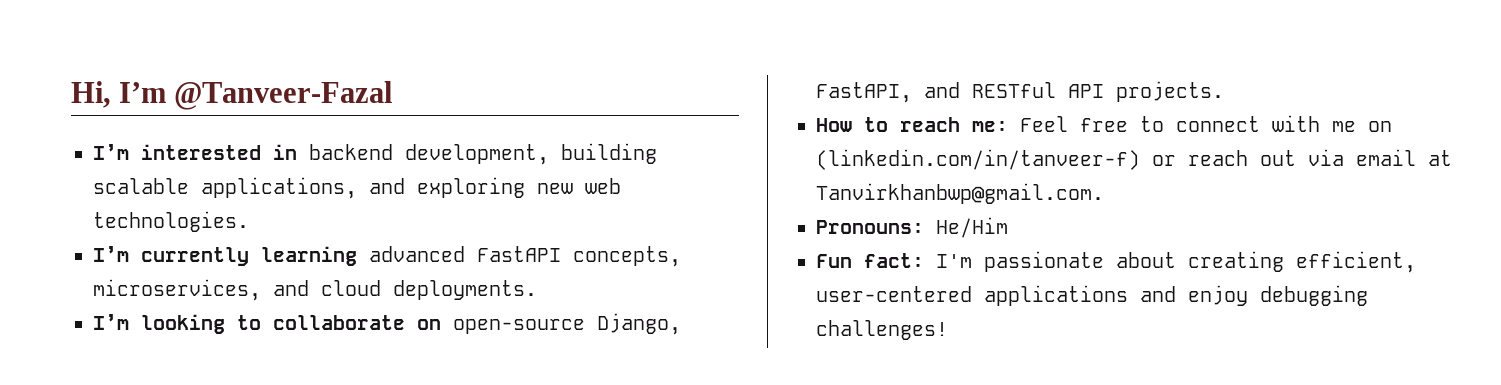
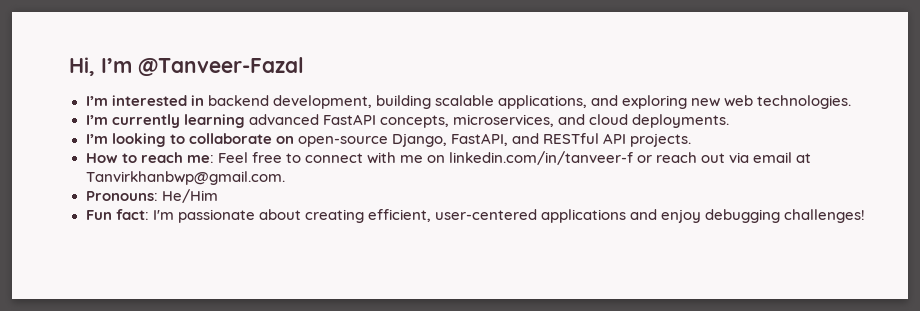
[816,149,1140,170] (linkedin.com/in/tanveer-f) -> [449,151,634,165] linkedin.com/in/tanveer-f

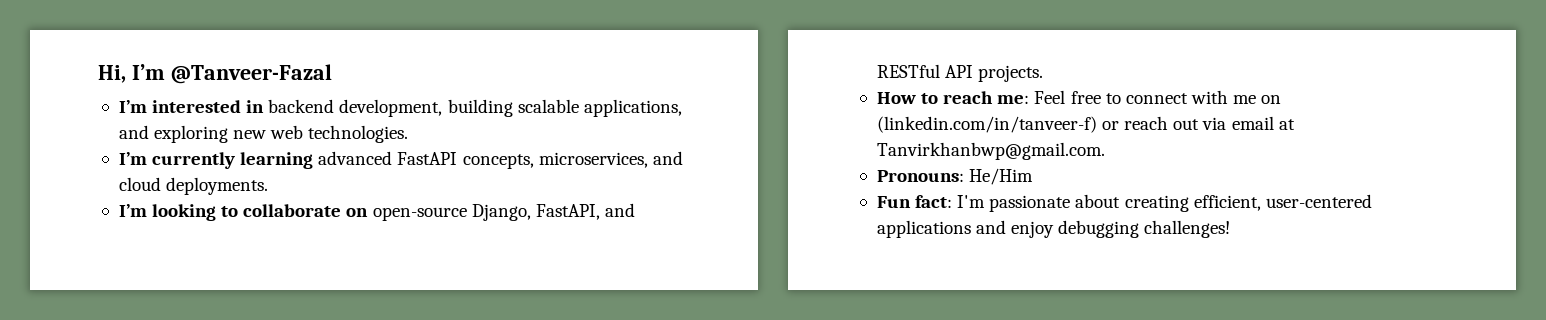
[449,151,634,165] linkedin.com/in/tanveer-f -> [876,116,1097,133] (linkedin.com/in/tanveer-f)

